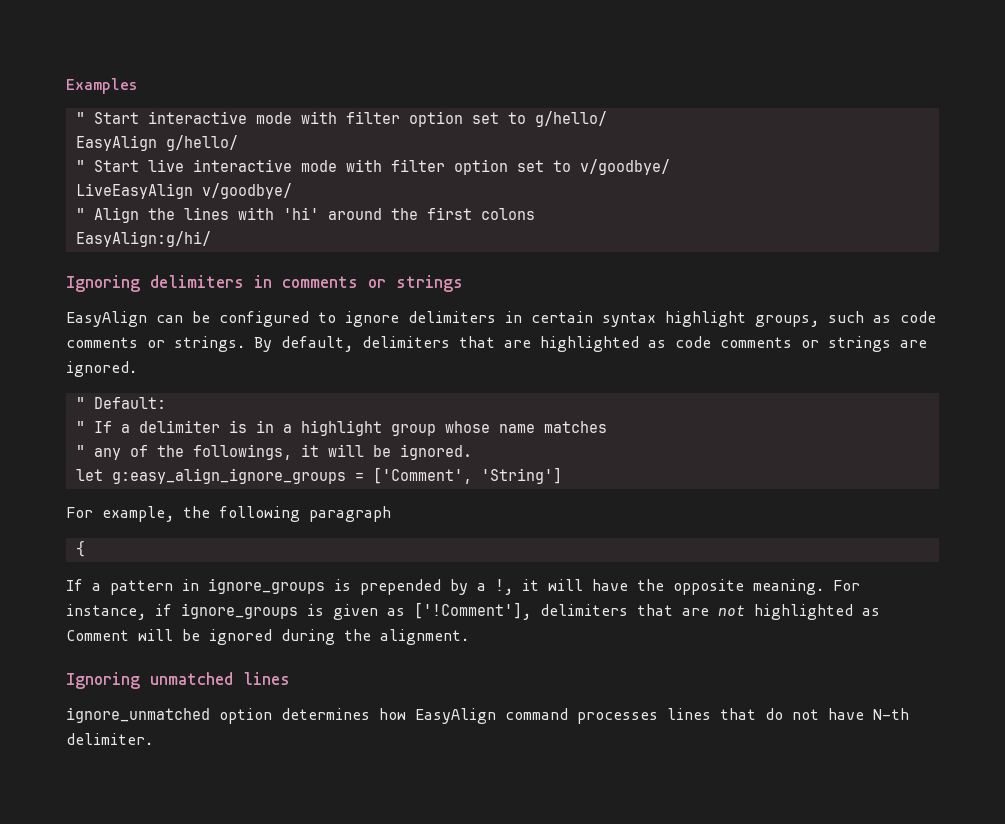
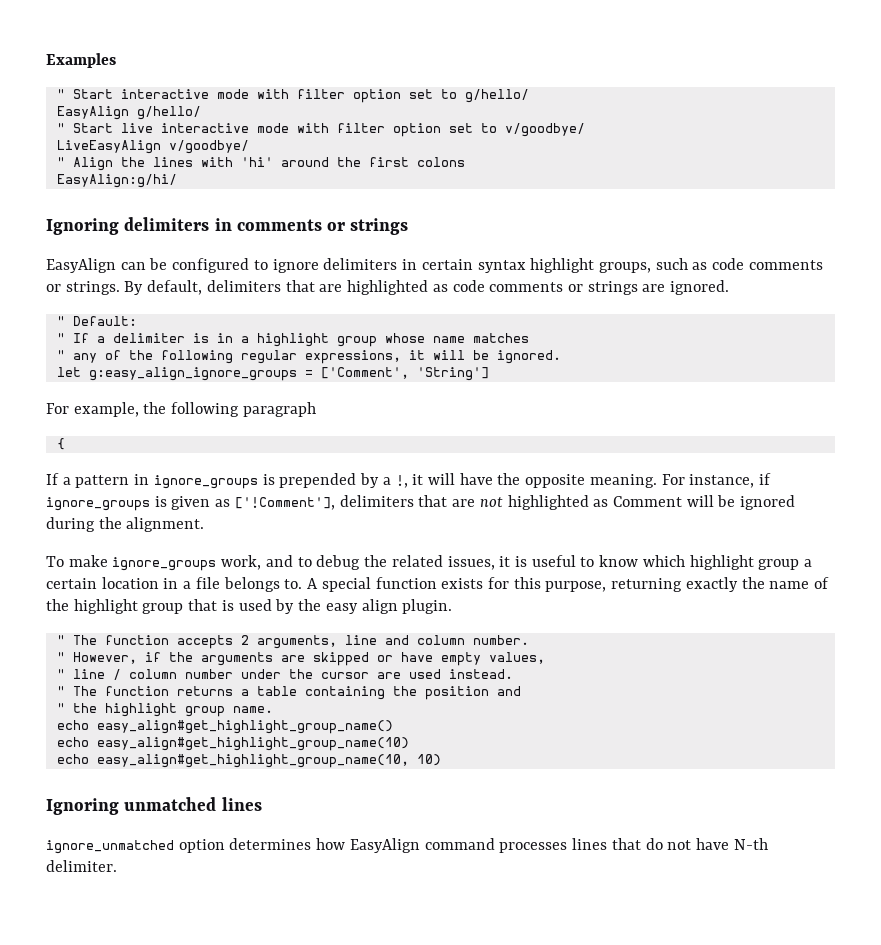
[192,444,292,460] followings, -> [160,350,401,364] following regular expressions,
(469, 637) none -> [46,555,813,571] [46,577,830,592] [46,599,453,614] [56,635,529,649] [56,652,545,666] [56,669,513,680] [56,686,521,700] [56,703,273,717] [56,720,393,734] [56,737,409,751] [56,754,441,768] // To make ignore_groups work, and to debug the related issues, it is useful to know which highlight group a certain location in a file belongs to. A special function exists for this purpose, returning exactly the name of the highlight group that is used by the easy align plugin. // " The function accepts 2 arguments, line and column number. // " However, if the arguments are skipped or have empty values, // " line / column number under the cursor are used instead. // " The function returns a table containing the position and // " the highlight group name. // echo easy_align#get_highlight_group_name() // echo easy_align#get_highlight_group_name(10) // echo easy_align#get_highlight_group_name(10, 10)

